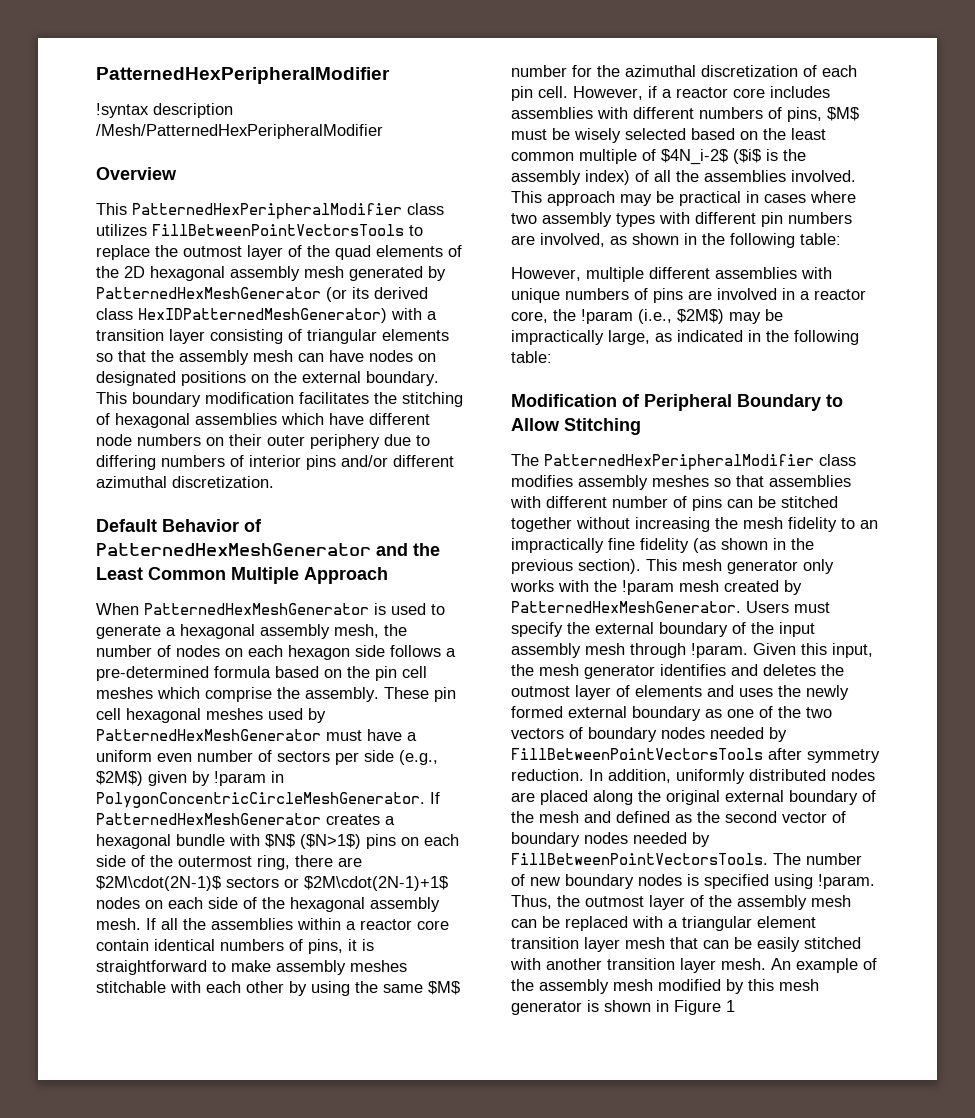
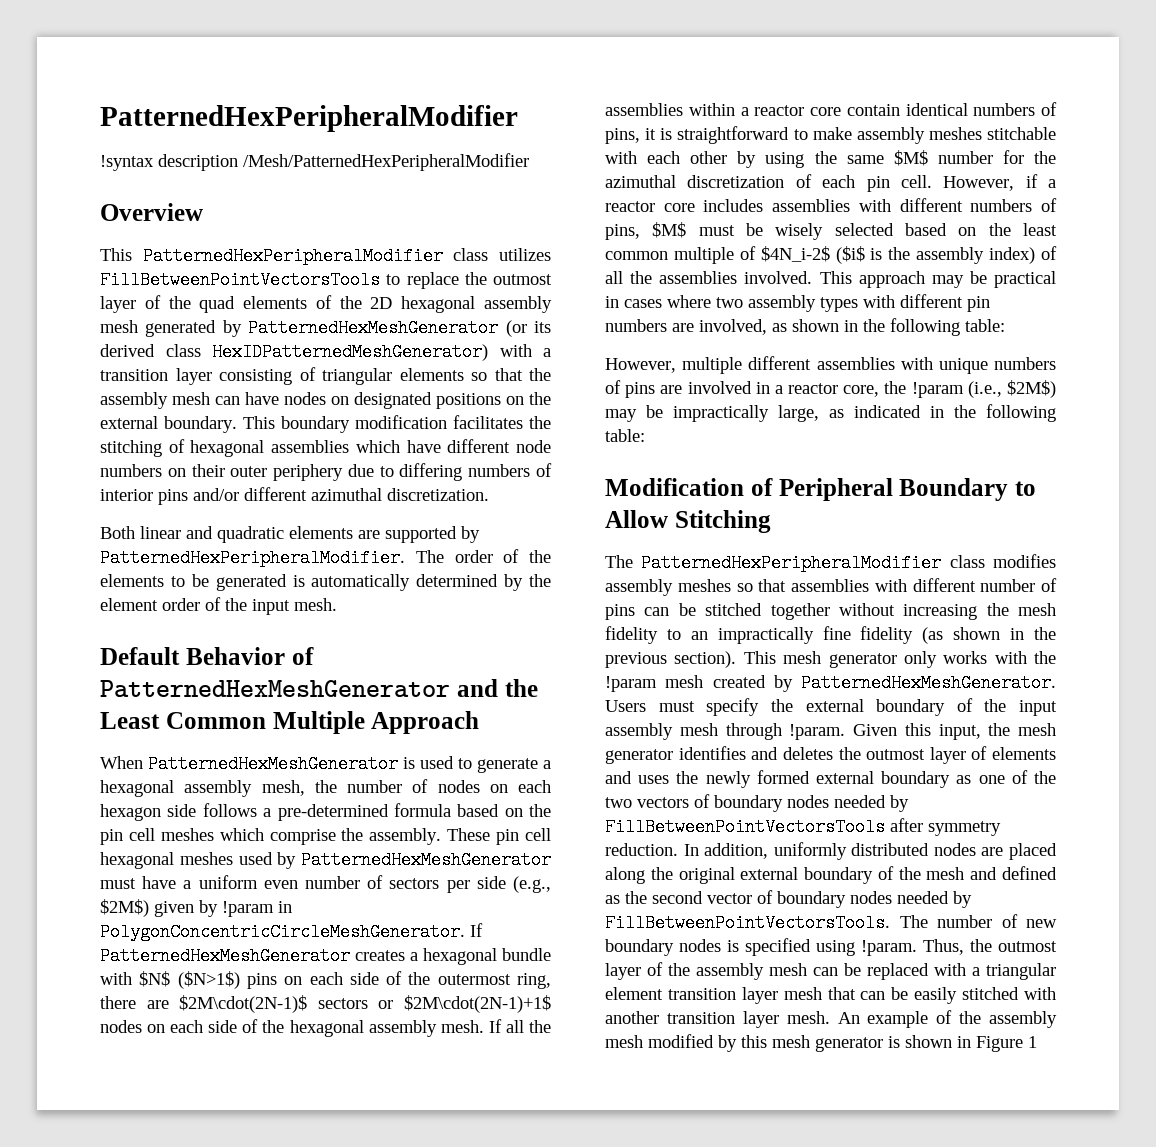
(274, 482) none -> [100,526,480,543] [100,549,551,567] [100,574,551,591] [100,597,337,615] // Both linear and quadratic elements are supported by PatternedHexPeripheralModifier. The order of the elements to be generated is automatically determined by the element order of the input mesh.

